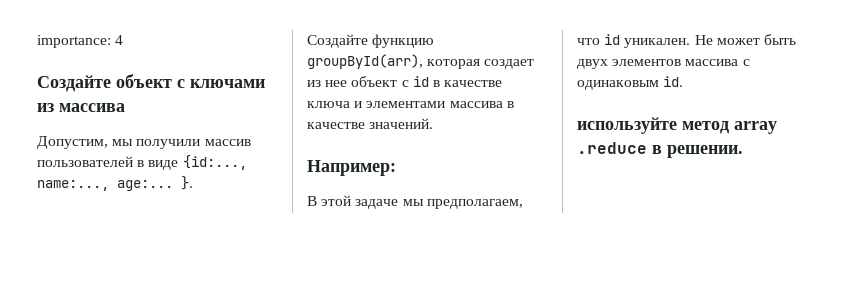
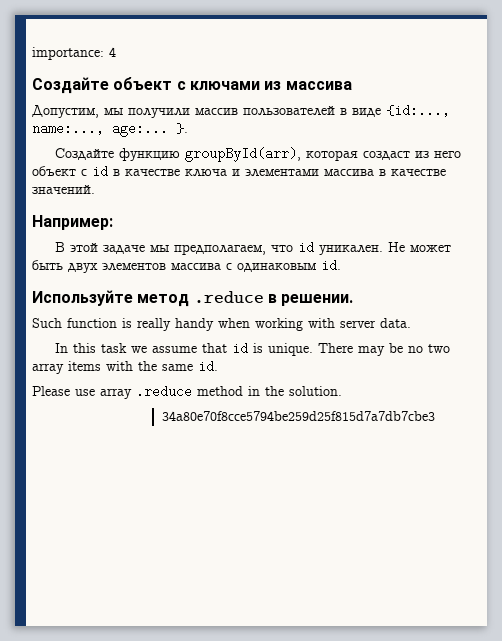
[484,59,535,69] [307,80,348,87] создает из нее -> [363,151,462,160] создаст из него
[577,117,777,134] используйте метод array -> [32,290,190,307] Используйте метод
(743, 151) none -> [32,318,411,331] [55,342,451,356] [32,360,218,374] [32,385,342,399] [162,411,436,421] // Such function is really handy when working with server data. // In this task we assume that id is unique. There may be no two array items with the same id. // Please use array .reduce method in the solution. // 34a80e70f8cce5794be259d25f815d7a7db7cbe3

